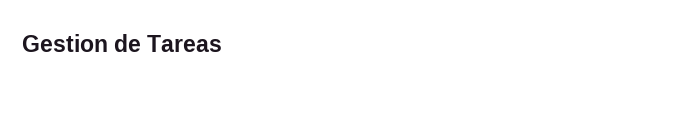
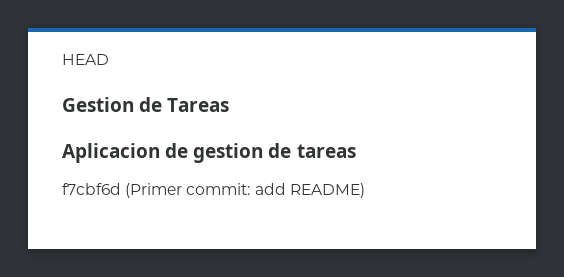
(22, 43) none -> [62,54,109,65] HEAD //
(223, 43) none -> [62,143,356,163] [62,183,365,198] // Aplicacion de gestion de tareas // f7cbf6d (Primer commit: add README)

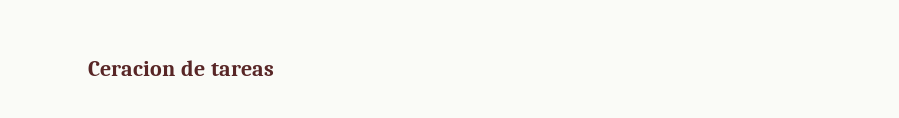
[62,54,109,65] [62,97,230,112] [62,143,356,163] [62,183,365,198] HEAD // Gestion de Tareas // Aplicacion de gestion de tareas // f7cbf6d (Primer commit: add README) -> [88,60,274,76] Ceracion de tareas

